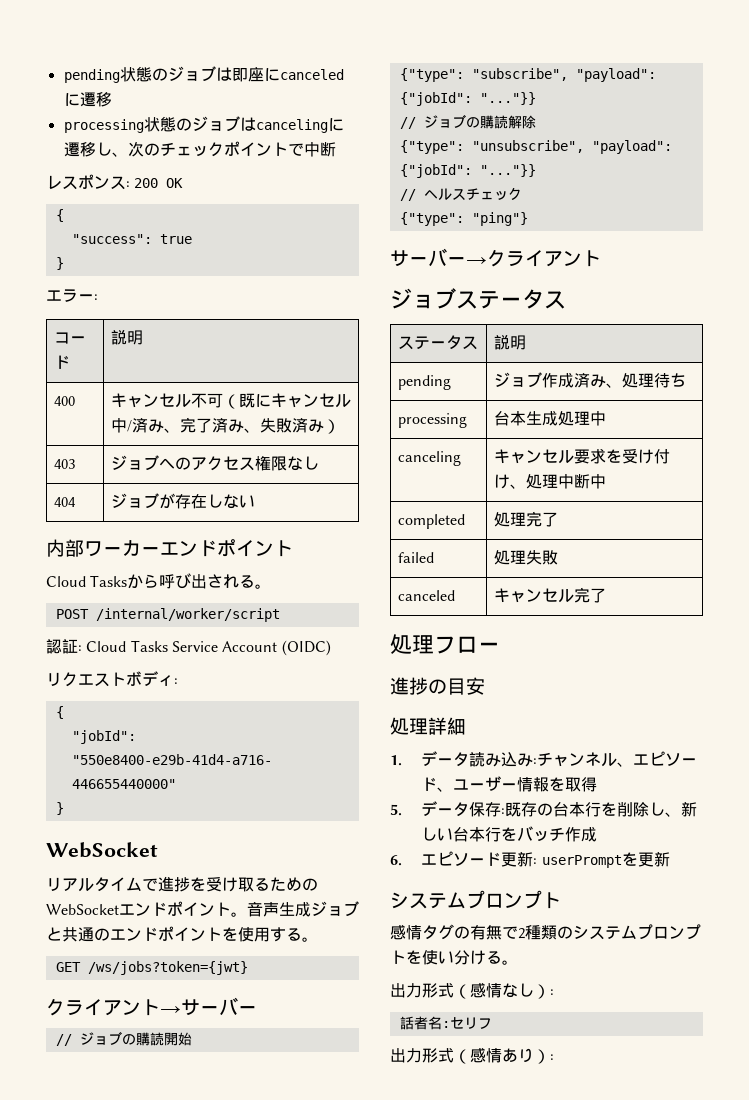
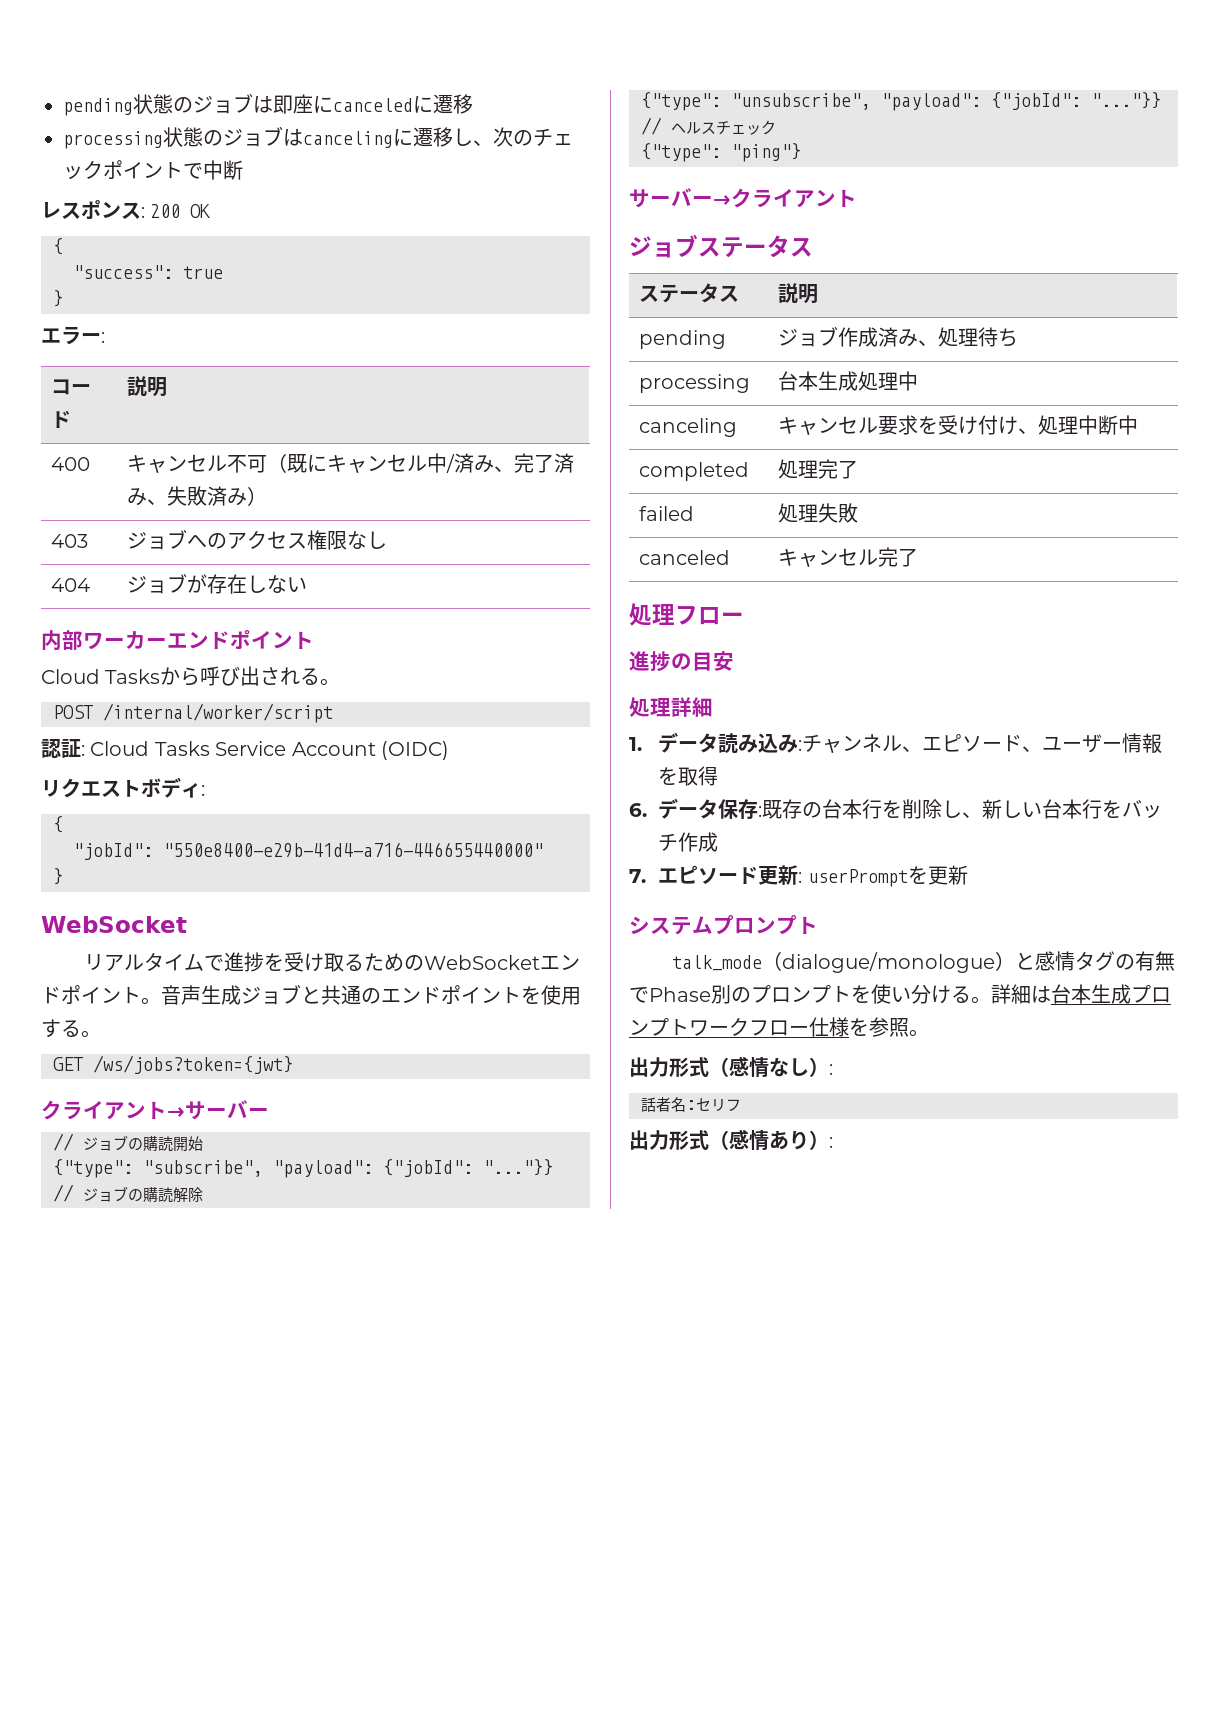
[390,804,402,816] 5. -> [629,803,647,817] 6.
[390,855,402,866] 6. -> [629,869,646,883] 7.
(561, 900) none -> [671,951,1035,973] talk_mode（dialogue/monologue）と
[518,925,637,940] 2種類のシステム -> [649,984,751,1004] Phase別の
(518, 962) none -> [991,984,1171,1004] [629,1017,929,1037] 詳細は台本生成プロンプトワークフロー仕様を参照。

